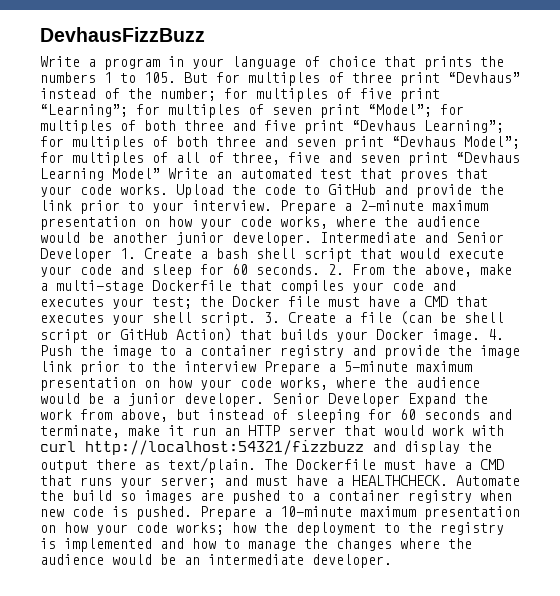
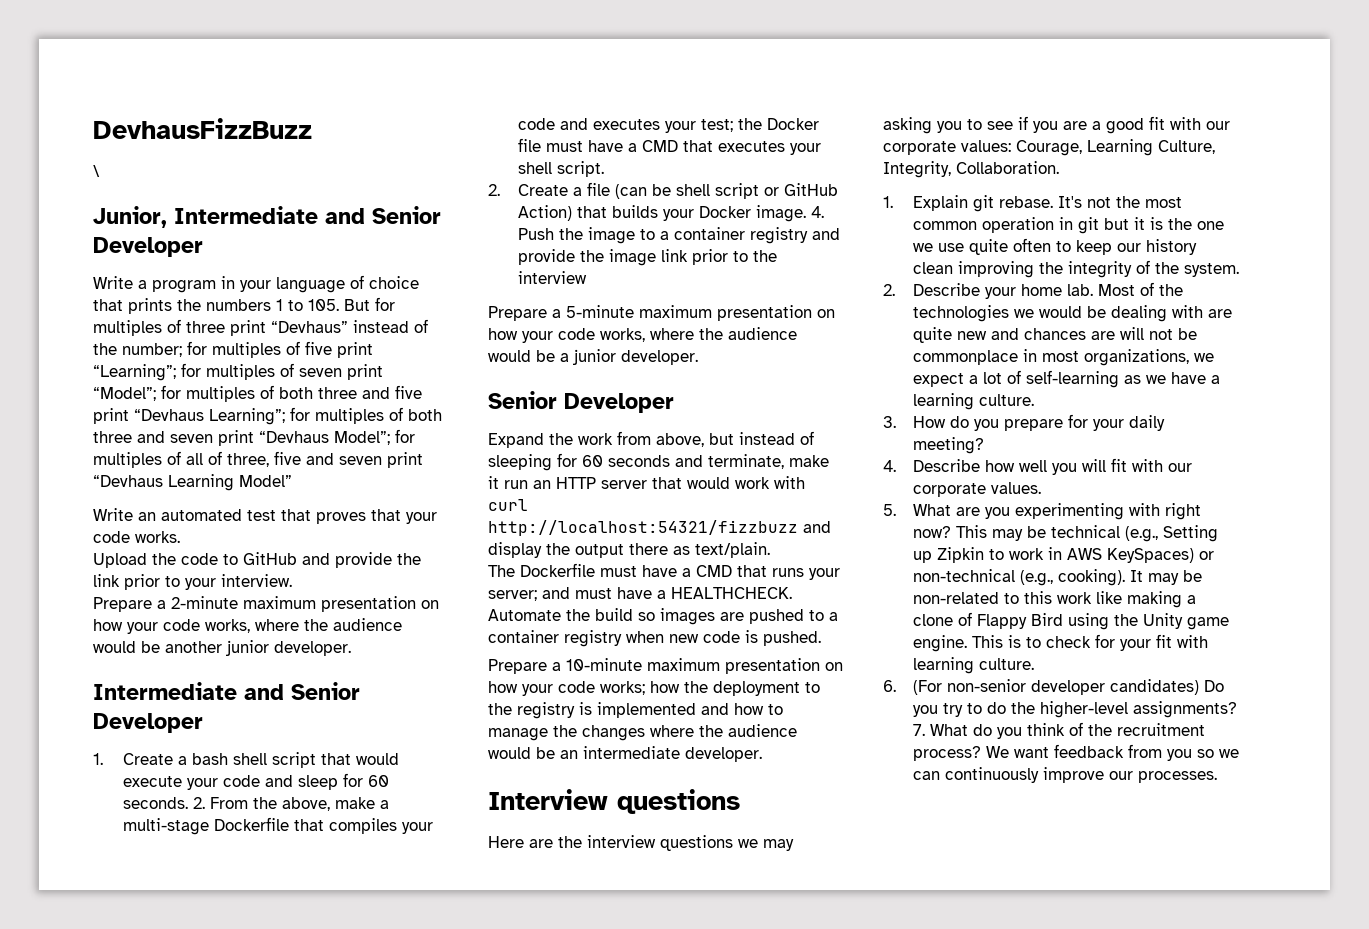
(205, 34) none -> [93,165,100,177] [93,206,441,228] [93,237,203,257] // \ // Junior, Intermediate and Senior Developer
(160, 173) none -> (292, 481) //
(168, 189) none -> (180, 537) //
(272, 205) none -> (292, 580) //
[320,232,504,243] [40,248,112,262] Intermediate and Senior Developer -> [93,682,360,700] [93,713,203,733] // Intermediate and Senior Developer //
[264,312,280,323] 3. -> [488,184,500,196] // 2.
(256, 366) none -> (587, 277) //
[272,393,400,407] Senior Developer -> [488,391,674,413] // Senior Developer //
(256, 465) none -> (770, 550) //
(192, 513) none -> (821, 638) //
(392, 561) none -> [488,789,740,814] [488,835,794,851] [883,116,1230,134] [883,139,1215,156] [883,161,1059,178] [883,195,1182,212] [912,217,1224,234] [912,238,1197,255] [912,260,1239,278] [883,282,1183,299] [912,305,1232,322] [912,327,1197,343] [912,349,1214,366] [912,370,1220,388] [912,393,1034,410] [883,414,1165,431] [912,437,984,454] [883,458,1192,475] [912,482,1041,497] [883,503,1201,520] [912,525,1218,542] [912,547,1214,563] [912,569,1202,586] [912,591,1196,608] [912,612,1229,630] [912,634,1208,652] [912,657,1034,674] [883,679,1224,695] [912,701,1237,718] [912,722,1205,739] [912,744,1239,761] [912,767,1217,783] // Interview questions // Here are the interview questions we may asking you to see if you are a good fit with our corporate values: Courage, Learning Culture, Integrity, Collaboration. // 1. Explain git rebase. It's not the most common operation in git but it is the one we use quite often to keep our history clean improving the integrity of the system. // 2. Describe your home lab. Most of the technologies we would be dealing with are quite new and chances are will not be commonplace in most organizations, we expect a lot of self-learning as we have a learning culture. // 3. How do you prepare for your daily meeting? // 4. Describe how well you will fit with our corporate values. // 5. What are you experimenting with right now? This may be technical (e.g., Setting up Zipkin to work in AWS KeySpaces) or non-technical (e.g., cooking). It may be non-related to this work like making a clone of Flappy Bird using the Unity game engine. This is to check for your fit with learning culture. // 6. (For non-senior developer candidates) Do you try to do the higher-level assignments? 7. What do you think of the recruitment process? We want feedback from you so we can continuously improve our processes.

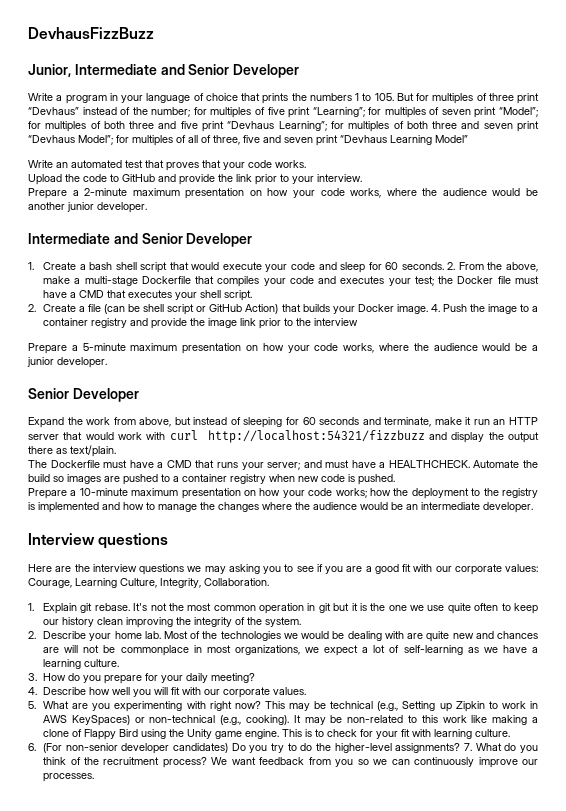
[93,165,100,177] // \ -> (154, 33) none

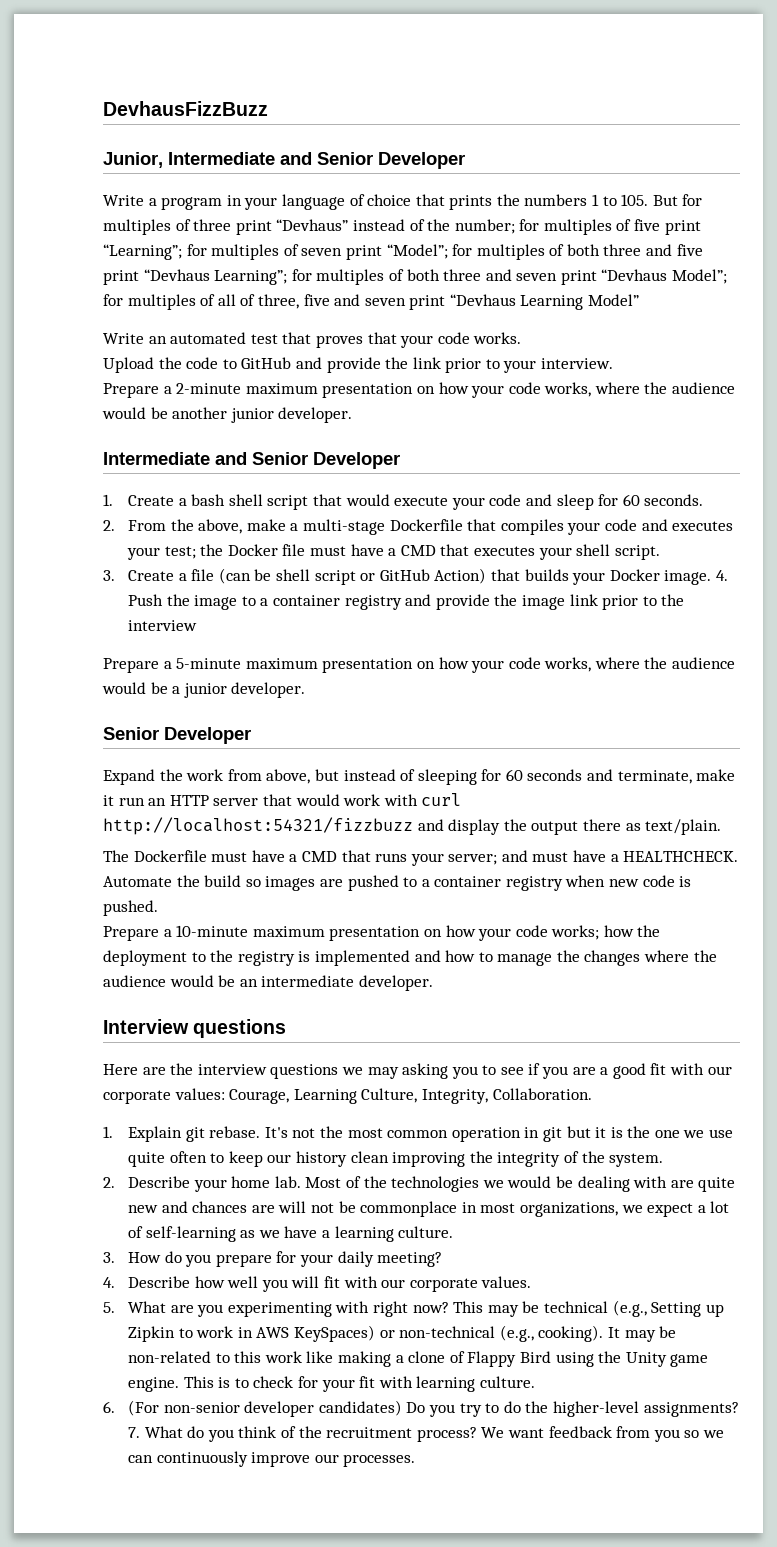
(444, 266) none -> (704, 500) //
[28,304,36,312] 2. -> [103,570,115,581] 3.

